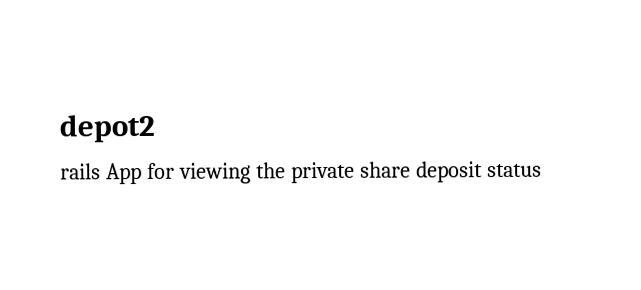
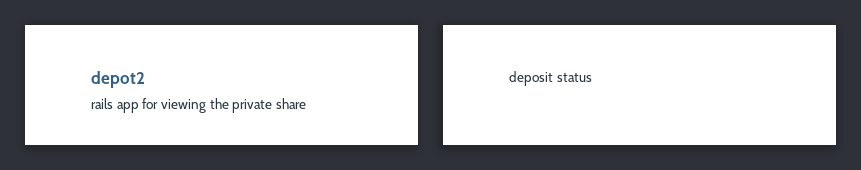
[105,163,142,185] App -> [116,102,139,113] app

